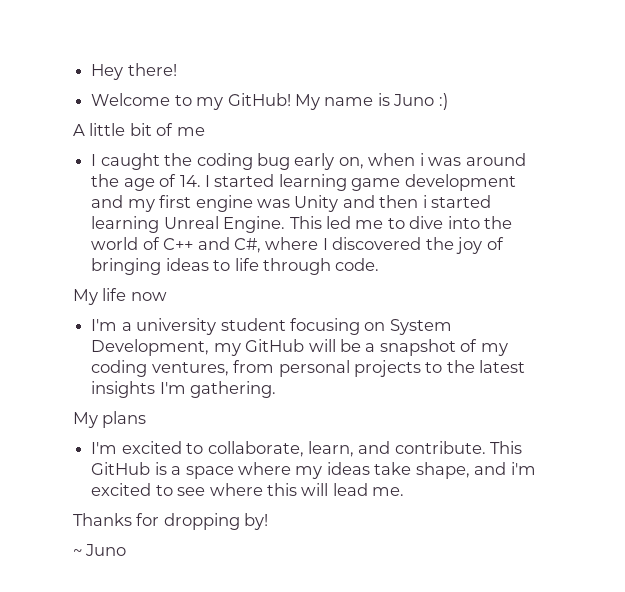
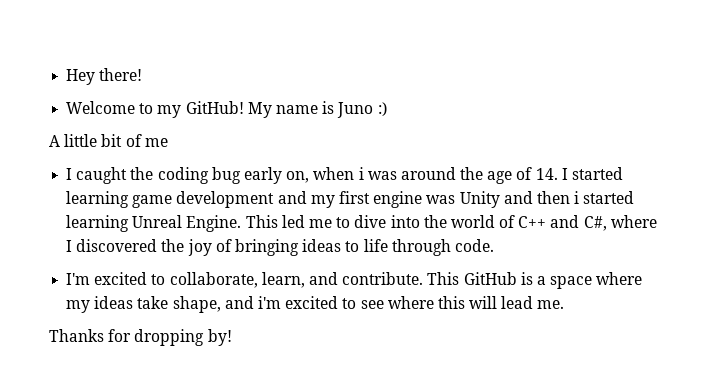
[73,288,167,305] [91,318,452,335] [91,339,508,356] [91,360,526,377] [91,381,277,398] [73,411,147,428] // My life now // I'm a university student focusing on System Development, my GitHub will be a snapshot of my coding ventures, from personal projects to the latest insights I'm gathering. // My plans -> (494, 245) none
[73,544,127,556] // ~ Juno -> (232, 337) none

